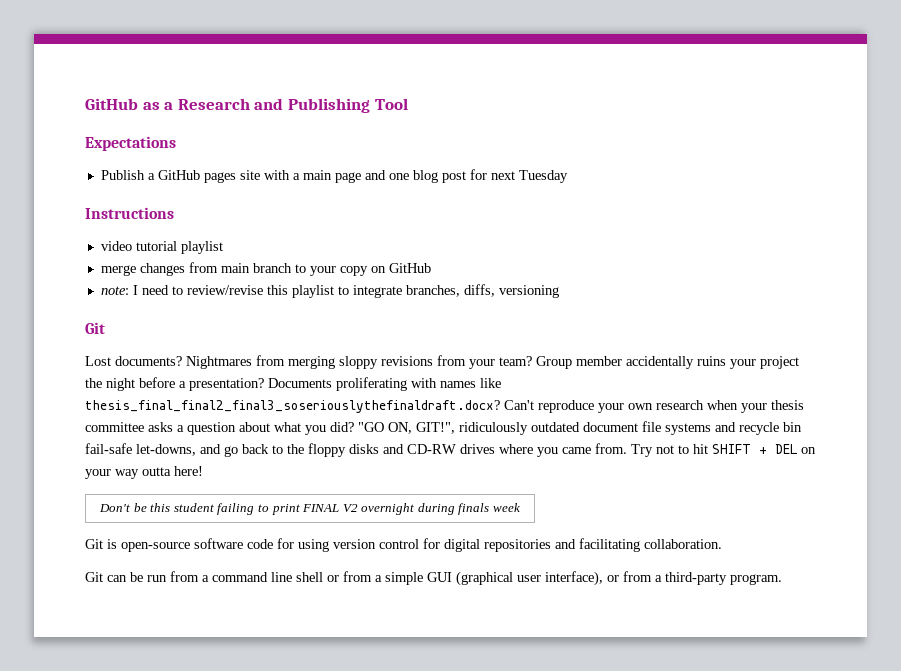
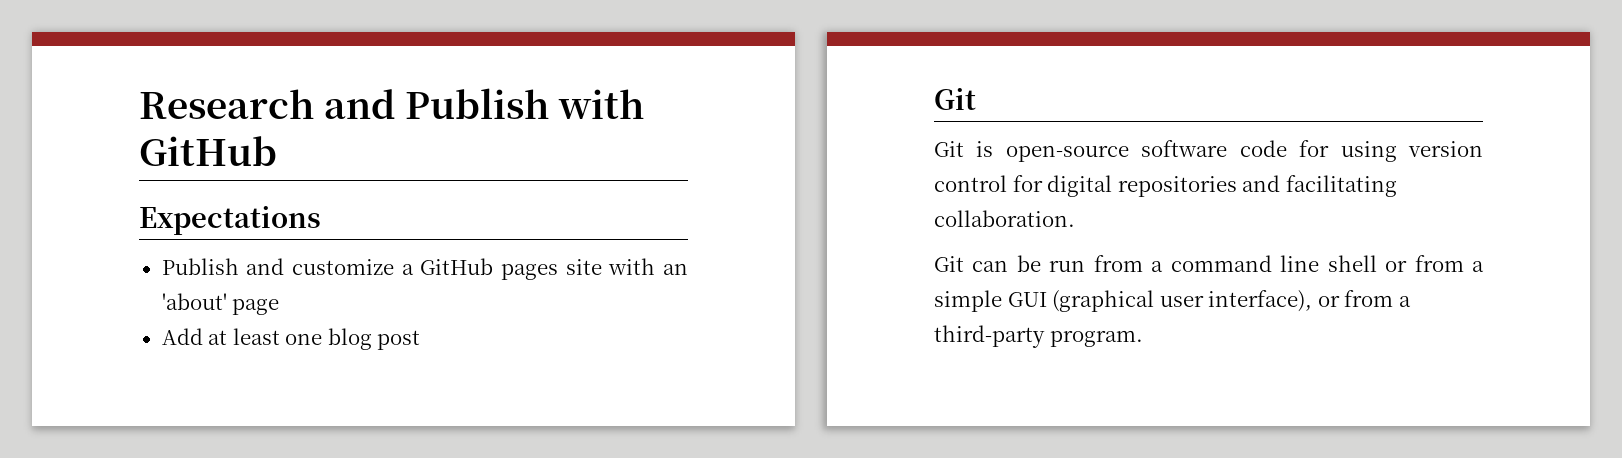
[85,98,408,113] GitHub as a Research and Publishing Tool -> [139,88,644,119] [139,136,277,166] Research and Publish with GitHub
(145, 175) none -> [246,258,394,275] and customize
[292,170,332,180] a main -> [663,263,689,275] [161,293,227,310] an 'about'
[364,170,386,180] and -> [161,328,280,345] // Add at least
[469,169,568,183] [85,207,174,219] [100,241,223,254] [100,262,431,276] [100,284,559,298] [85,322,105,334] [85,355,799,369] [85,377,501,391] [85,400,804,413] [85,421,802,435] [85,443,816,457] [85,466,203,479] [99,503,520,515] for next Tuesday // Instructions // video tutorial playlist // merge changes from main branch to your copy on GitHub // note: I need to review/revise this playlist to integrate branches, diffs, versioning // Git // Lost documents? Nightmares from merging sloppy revisions from your team? Group member accidentally ruins your project the night before a presentation? Documents proliferating with names like thesis_final_final2_final3_soseriouslythefinaldraft.docx? Can't reproduce your own research when your thesis committee asks a question about what you did? "GO ON, GIT!", ridiculously outdated document file systems and recycle bin fail-safe let-downs, and go back to the floppy disks and CD-RW drives where you came from. Try not to hit SHIFT + DEL on your way outta here! // Don't be this student failing to print FINAL V2 overnight during finals week -> [934,88,976,110] // Git

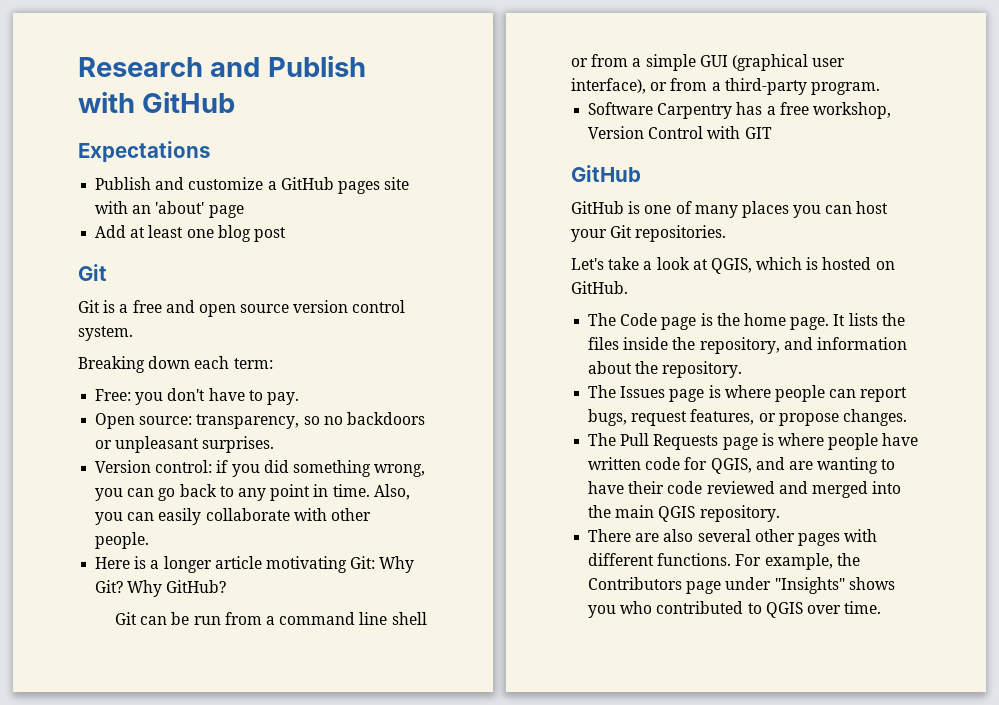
[1005,140,1483,162] [934,175,1397,197] [934,210,1075,227] open-source software code for using version control for digital repositories and facilitating collaboration. -> [119,300,406,317] [78,326,133,341] [78,356,273,373] [95,388,299,405] [95,412,425,429] [95,436,275,453] [95,460,426,477] [95,484,410,501] [95,508,371,525] [95,532,150,549] [95,556,415,573] [95,580,227,597] a free and open source version control system. // Breaking down each term: // Free: you don't have to pay. // Open source: transparency, so no backdoors or unpleasant surprises. // Version control: if you did something wrong, you can go back to any point in time. Also, you can easily collaborate with other people. // Here is a longer article motivating Git: Why Git? Why GitHub?
(1143, 338) none -> [588,102,891,119] [588,126,772,139] [571,165,641,182] [571,201,889,218] [571,225,727,242] [571,257,895,274] [571,281,628,294] [588,313,905,330] [588,337,907,354] [588,361,743,378] [588,385,908,402] [588,409,907,426] [588,433,919,450] [588,457,896,474] [588,481,902,498] [588,505,780,522] [588,529,878,546] [588,553,860,570] [588,577,895,594] [588,601,882,618] // Software Carpentry has a free workshop, Version Control with GIT // GitHub // GitHub is one of many places you can host your Git repositories. // Let's take a look at QGIS, which is hosted on GitHub. // The Code page is the home page. It lists the files inside the repository, and information about the repository. // The Issues page is where people can report bugs, request features, or propose changes. // The Pull Requests page is where people have written code for QGIS, and are wanting to have their code reviewed and merged into the main QGIS repository. // There are also several other pages with different functions. For example, the Contributors page under "Insights" shows you who contributed to QGIS over time.

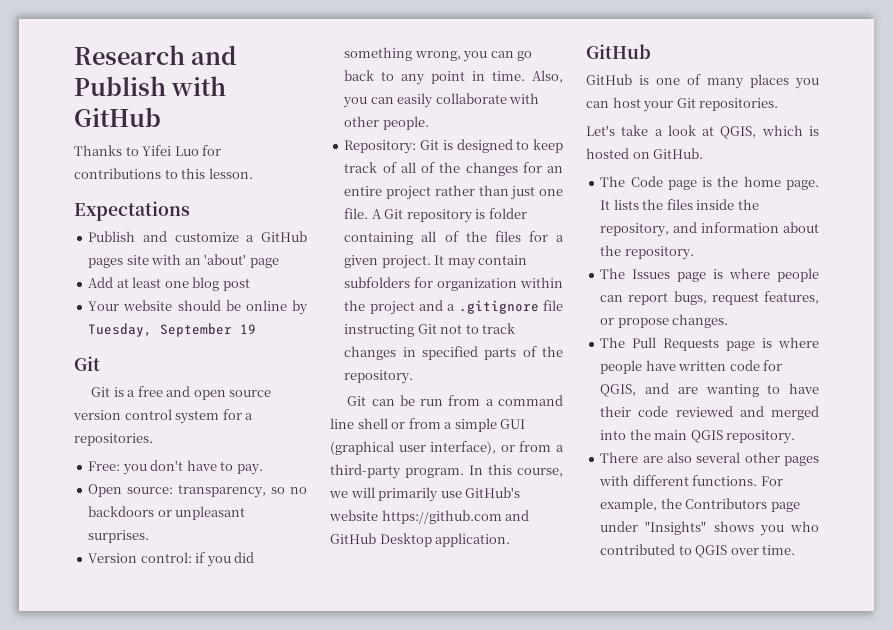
(236, 102) none -> [74,145,222,156] [74,168,253,179] // Thanks to Yifei Luo for contributions to this lesson.
(286, 234) none -> [88,300,308,315] [88,323,257,337] // Your website should be online by Tuesday, September 19
[78,326,133,341] [78,356,273,373] system. // Breaking down each term: -> [175,409,254,424] [74,433,153,446] system for a repositories.
[95,556,415,573] [95,580,227,597] Here is a longer article motivating Git: Why Git? Why GitHub? -> [344,139,563,154] [344,162,563,176] [344,185,563,200] [344,208,527,223] [344,231,564,245] [344,255,528,269] [344,277,563,291] [344,300,563,315] [344,323,516,337] [344,346,563,360] [344,370,414,384] Repository: Git is designed to keep track of all of the changes for an entire project rather than just one file. A Git repository is folder containing all of the files for a given project. It may contain subfolders for organization within the project and a .gitignore file instructing Git not to track changes in specified parts of the repository.
[588,102,891,119] [588,126,772,139] // Software Carpentry has a free workshop, Version Control with GIT -> [469,464,563,477] [329,487,521,502] [329,510,530,524] [330,533,511,547] In this course, we will primarily use GitHub's website https://github.com and GitHub Desktop application.

